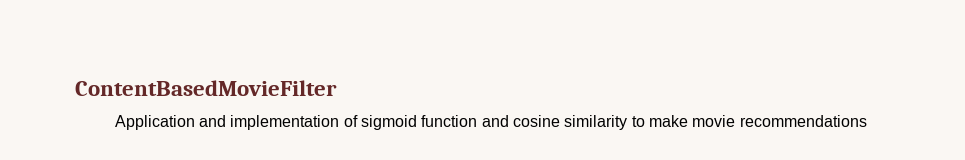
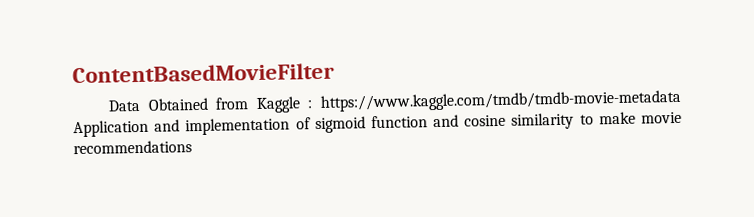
(337, 88) none -> [108,89,681,114] Data Obtained from Kaggle : https://www.kaggle.com/tmdb/tmdb-movie-metadata

